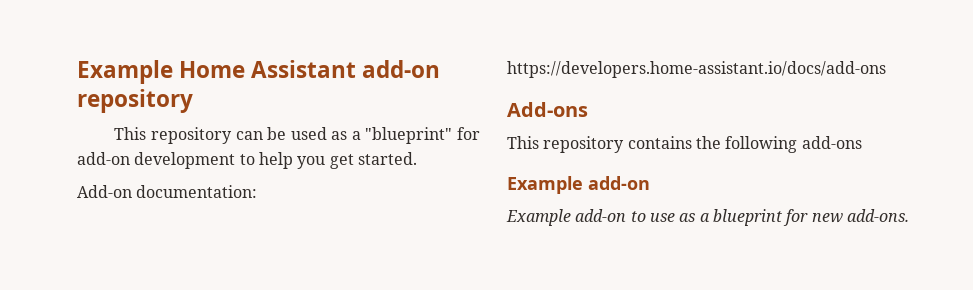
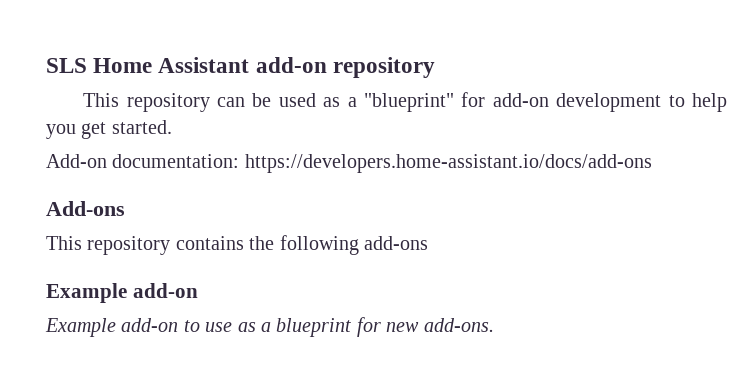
[77,60,173,84] Example -> [46,58,87,73] SLS

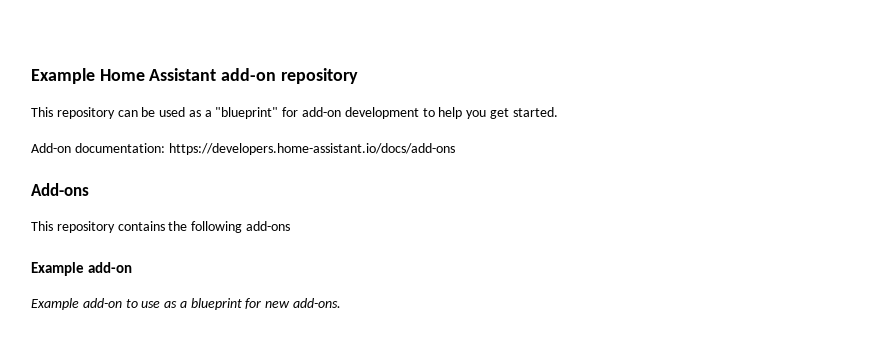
[46,58,87,73] SLS -> [31,68,95,84] Example

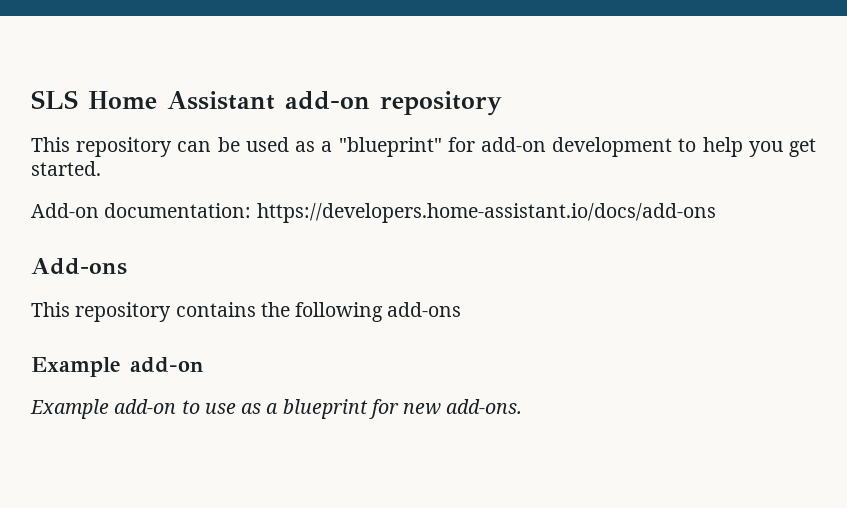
[31,68,95,84] Example -> [31,90,78,109] SLS

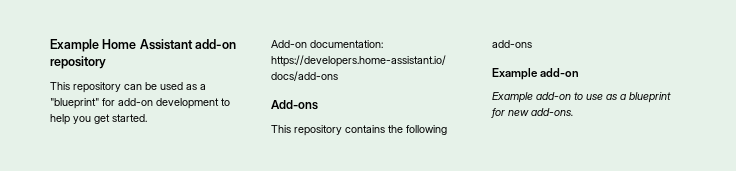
[31,90,78,109] SLS -> [50,39,99,52] Example

